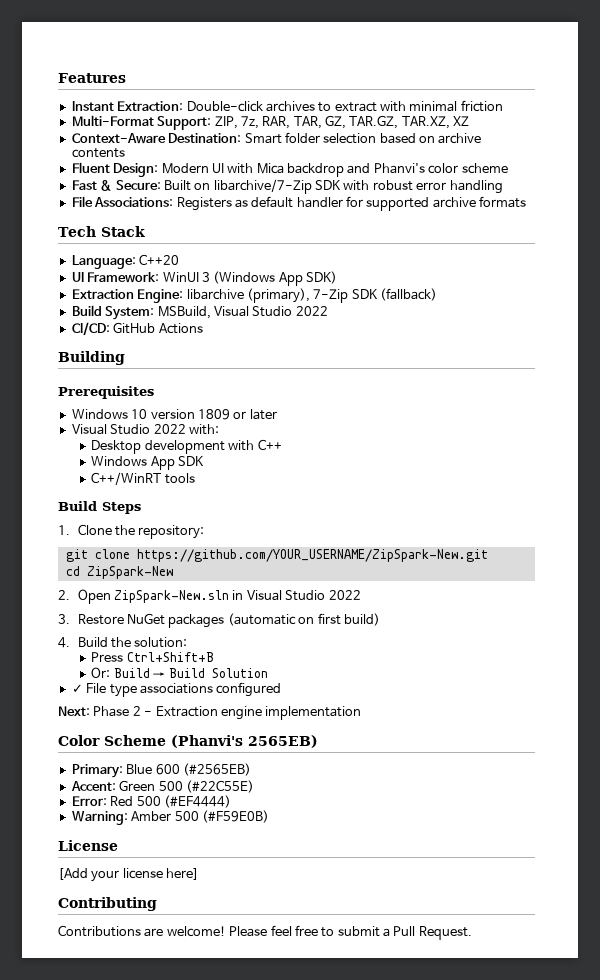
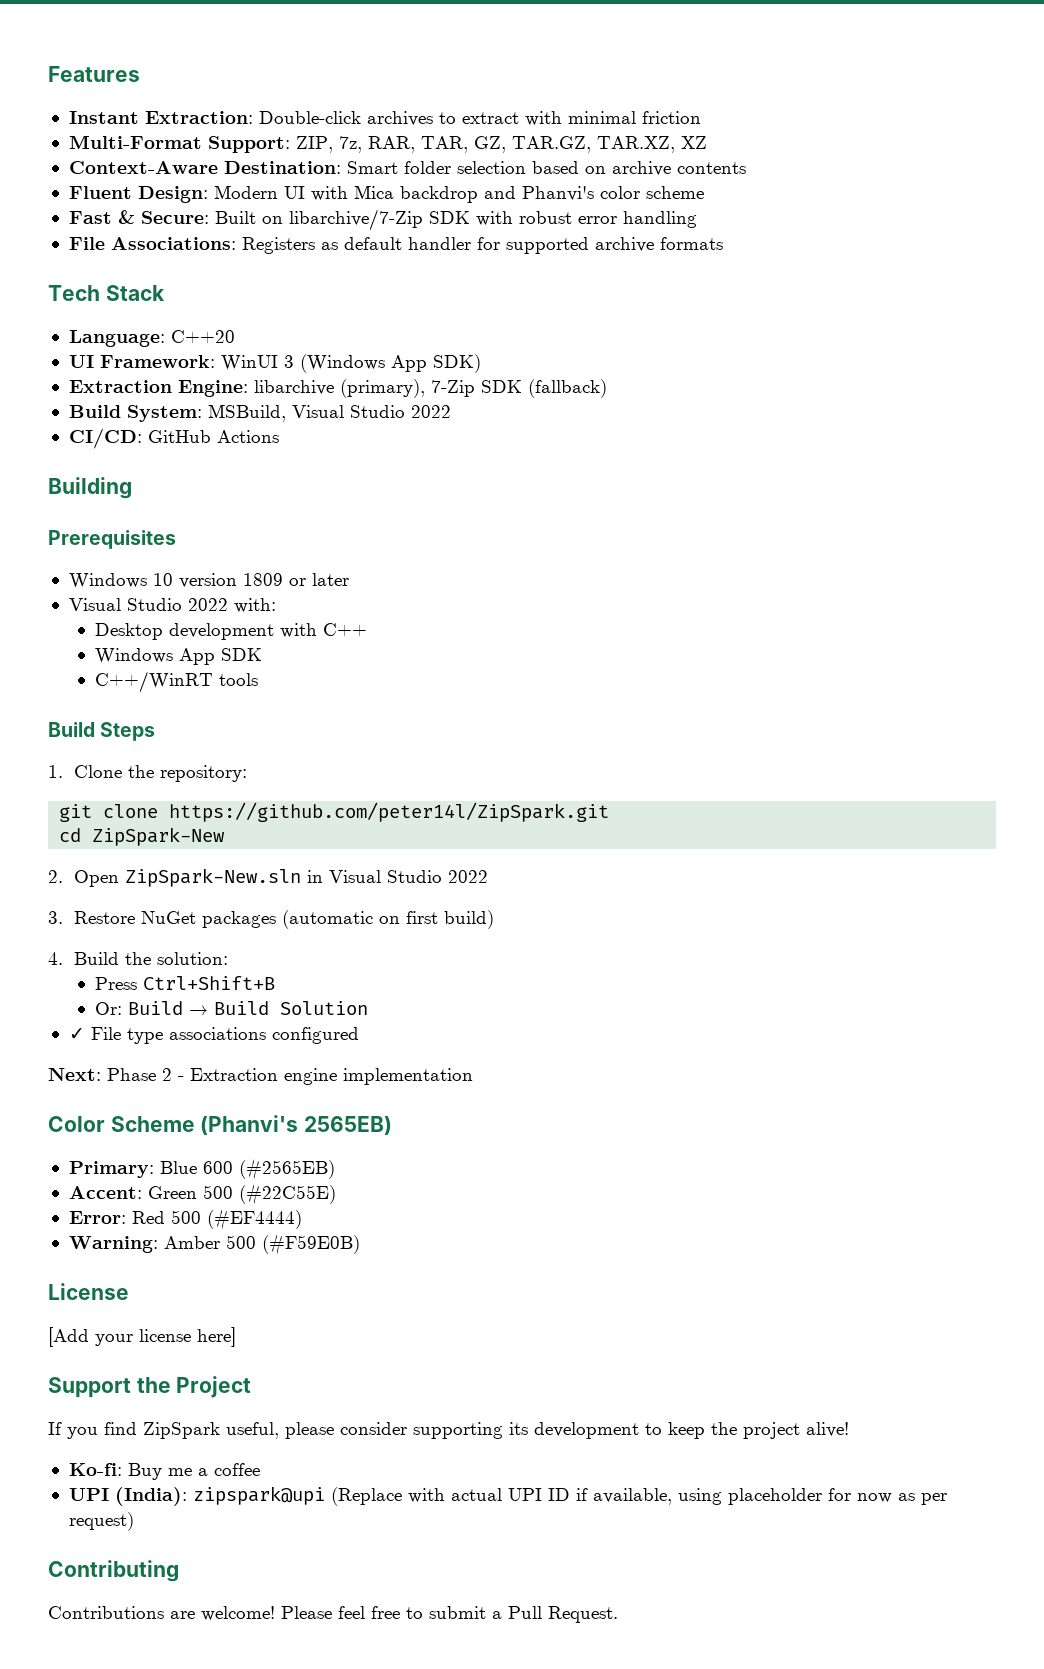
[136,549,488,562] https://github.com/YOUR_USERNAME/ZipSpark-New.git -> [169,802,610,822] https://github.com/peter14l/ZipSpark.git
(200, 874) none -> [48,1376,252,1398] [48,1422,849,1439] [68,1463,260,1480] [68,1486,947,1506] [68,1512,134,1531] // Support the Project // If you find ZipSpark useful, please consider supporting its development to keep the project alive! // Ko-fi: Buy me a coffee // UPI (India): zipspark@upi (Replace with actual UPI ID if available, using placeholder for now as per request)

